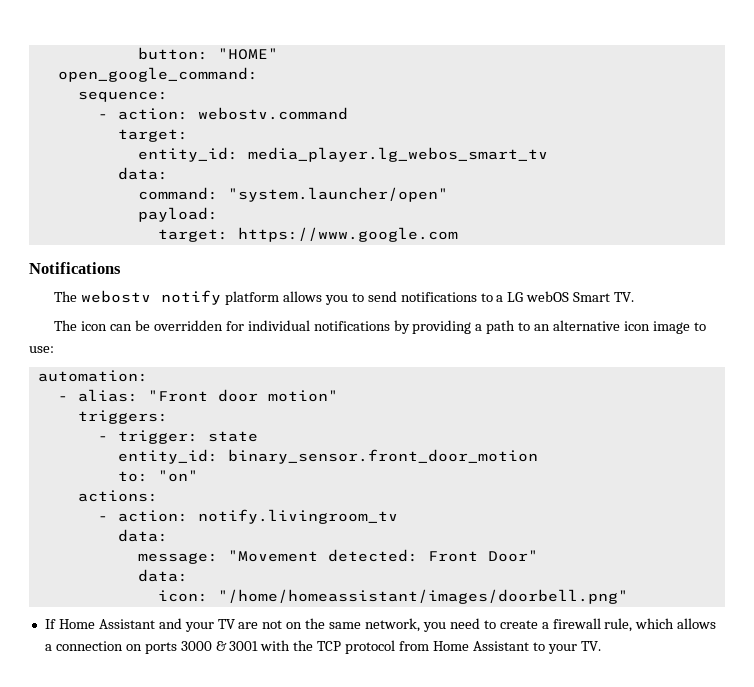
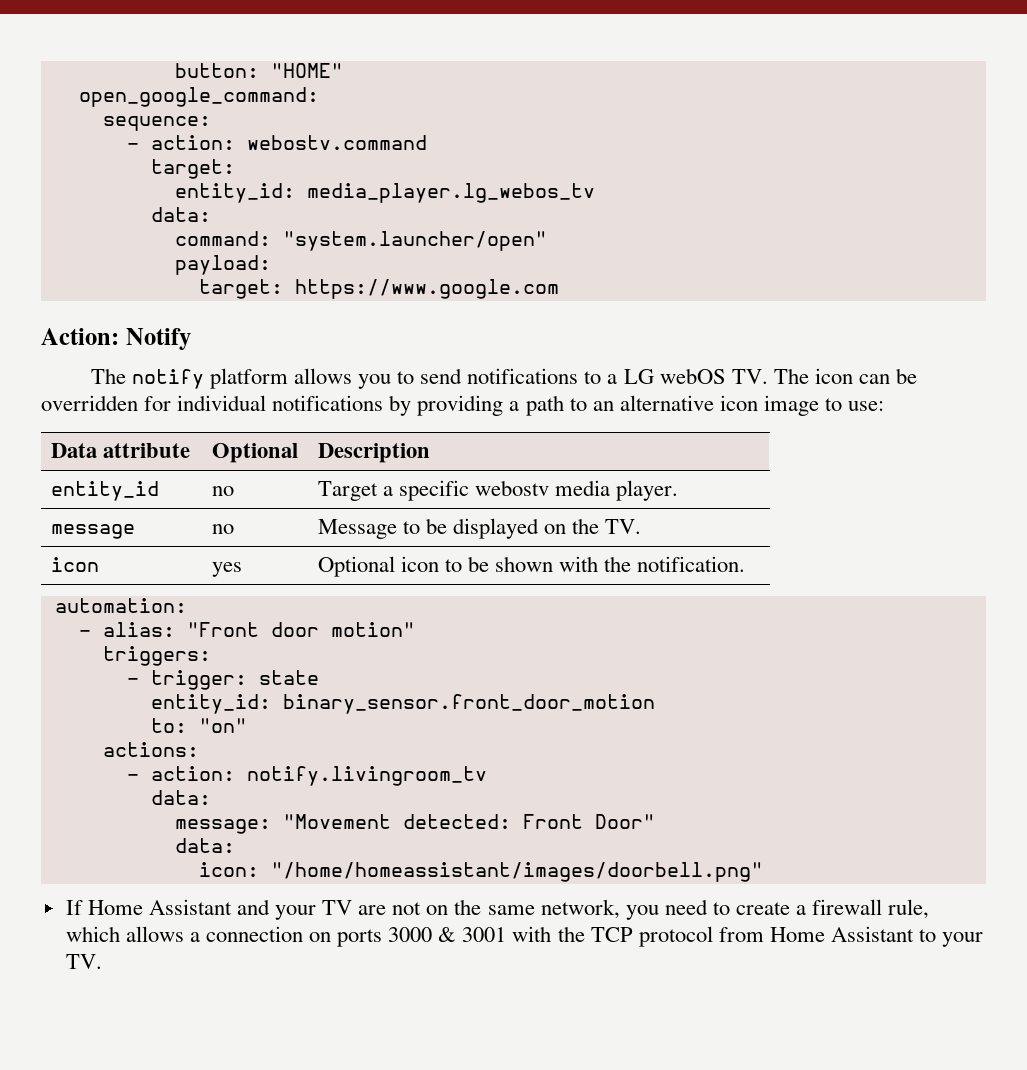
[247,147,548,162] media_player.lg_webos_smart_tv -> [306,183,595,203] media_player.lg_webos_tv
[29,262,121,274] [54,290,152,303] Notifications // The webostv -> [41,328,191,350] [90,368,126,384] Action: Notify // The
[573,292,635,302] Smart TV. // -> [731,369,768,384] TV.
(54, 349) none -> [50,443,190,458] [211,443,298,463] [317,443,430,463] [50,481,159,501] [211,486,234,496] [317,480,679,501] [50,524,135,539] [211,524,234,534] [317,518,642,539] [50,557,99,572] [211,562,242,577] [317,556,746,577] // Data attribute | Optional | Description // entity_id | no | Target a specific webostv media player. // message | no | Message to be displayed on the TV. // icon | yes | Optional icon to be shown with the notification.

